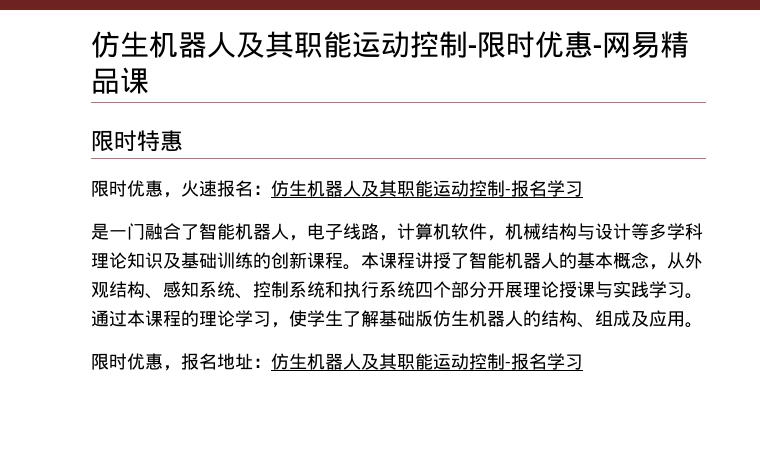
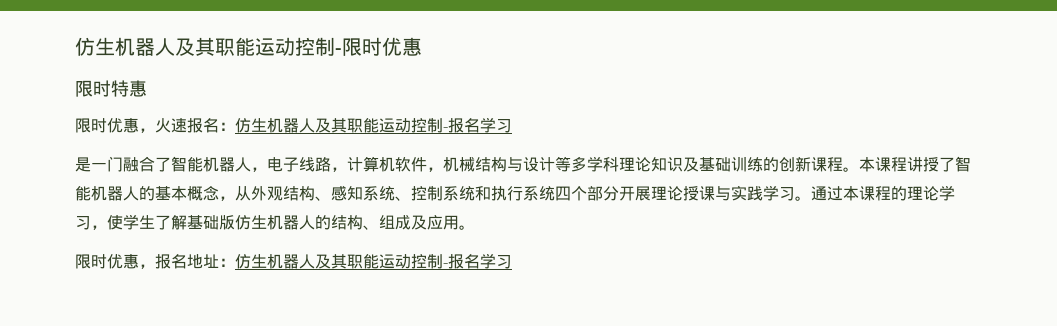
[593,31,689,58] [91,67,149,94] -网易精品课 -> (422, 46) none

